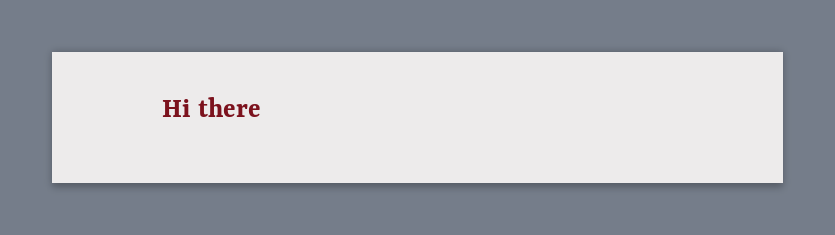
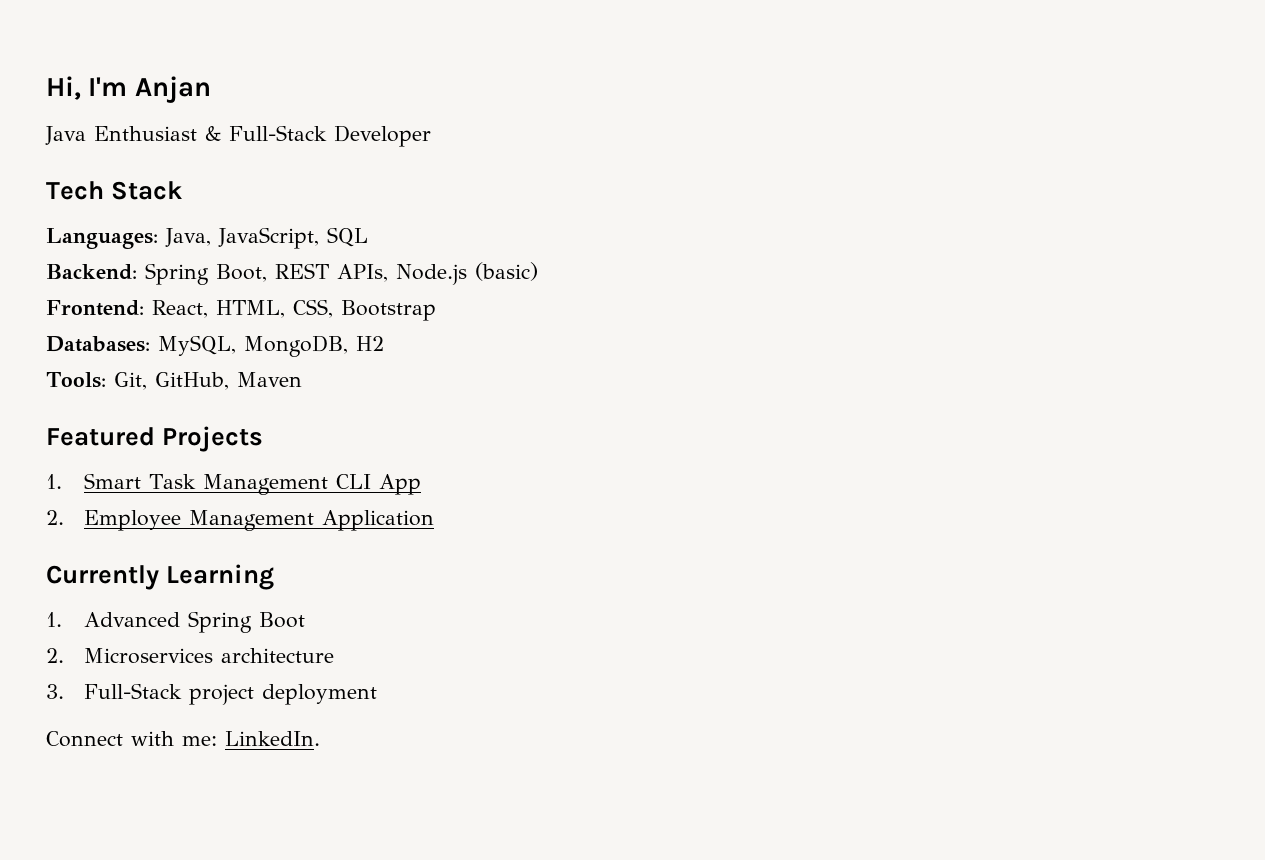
[162,97,261,117] Hi there -> [46,76,211,103] [45,125,431,147] [46,181,183,200] [46,227,368,249] [46,262,538,285] [46,299,436,321] [46,335,384,357] [46,372,302,390] [46,426,264,452] [46,473,422,495] [46,510,435,531] [46,564,275,590] [46,611,306,633] [46,648,335,664] [46,683,378,705] [46,731,320,747] Hi, I'm Anjan // Java Enthusiast & Full-Stack Developer // Tech Stack // Languages: Java, JavaScript, SQL // Backend: Spring Boot, REST APIs, Node.js (basic) // Frontend: React, HTML, CSS, Bootstrap // Databases: MySQL, MongoDB, H2 // Tools: Git, GitHub, Maven // Featured Projects // 1. Smart Task Management CLI App // 2. Employee Management Application // Currently Learning // 1. Advanced Spring Boot // 2. Microservices architecture // 3. Full-Stack project deployment // Connect with me: LinkedIn.

